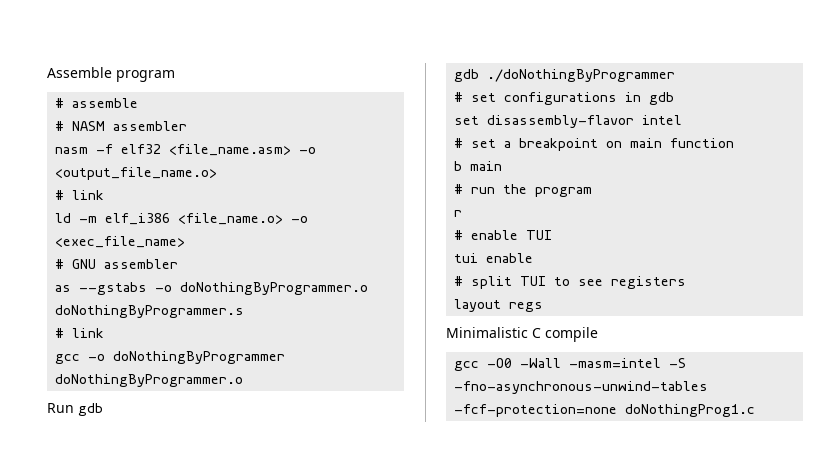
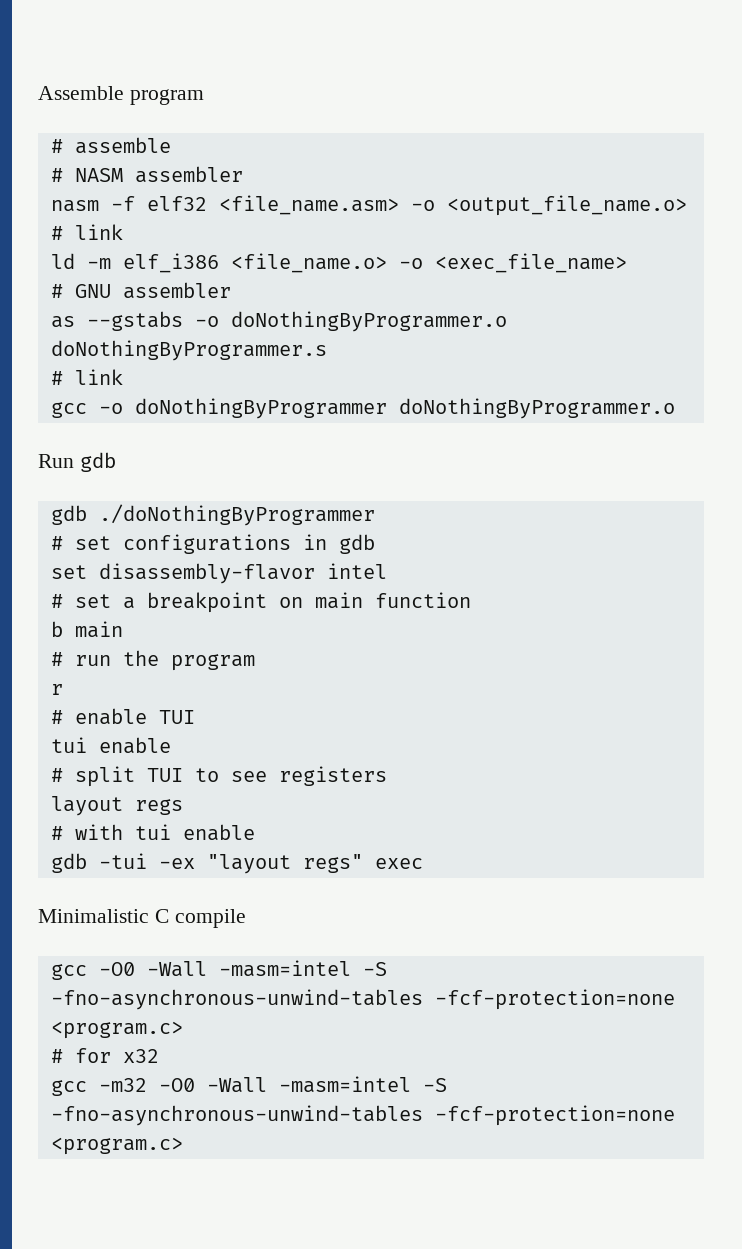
(544, 307) none -> [50,824,255,841] [50,853,423,874] // # with tui enable // gdb -tui -ex "layout regs" exec
[625,404,756,417] doNothingProg1.c -> [50,1021,183,1039] [50,1048,159,1063] [50,1076,447,1096] [50,1105,675,1126] [50,1137,183,1155] <program.c> // # for x32 // gcc -m32 -O0 -Wall -masm=intel -S -fno-asynchronous-unwind-tables -fcf-protection=none <program.c>

